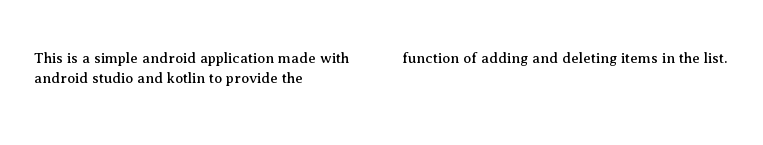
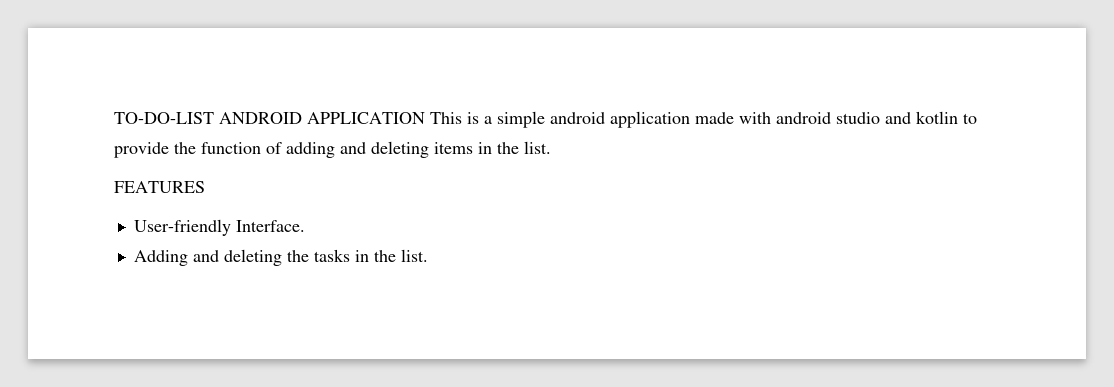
(34, 57) none -> [114,112,425,124] TO-DO-LIST ANDROID APPLICATION
(727, 57) none -> [114,181,205,193] [133,219,305,236] [133,249,428,266] // FEATURES // User-friendly Interface. // Adding and deleting the tasks in the list.

